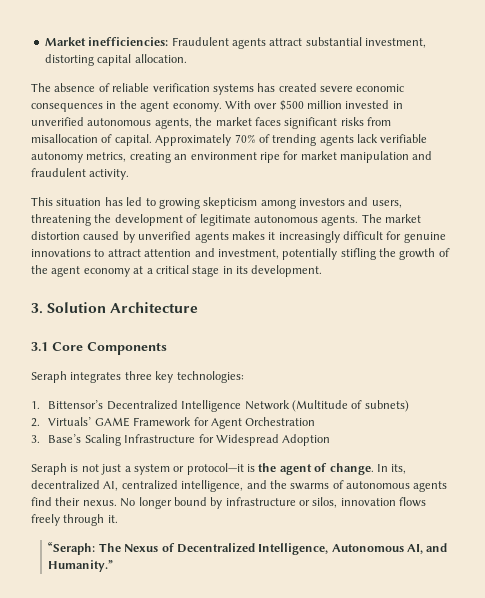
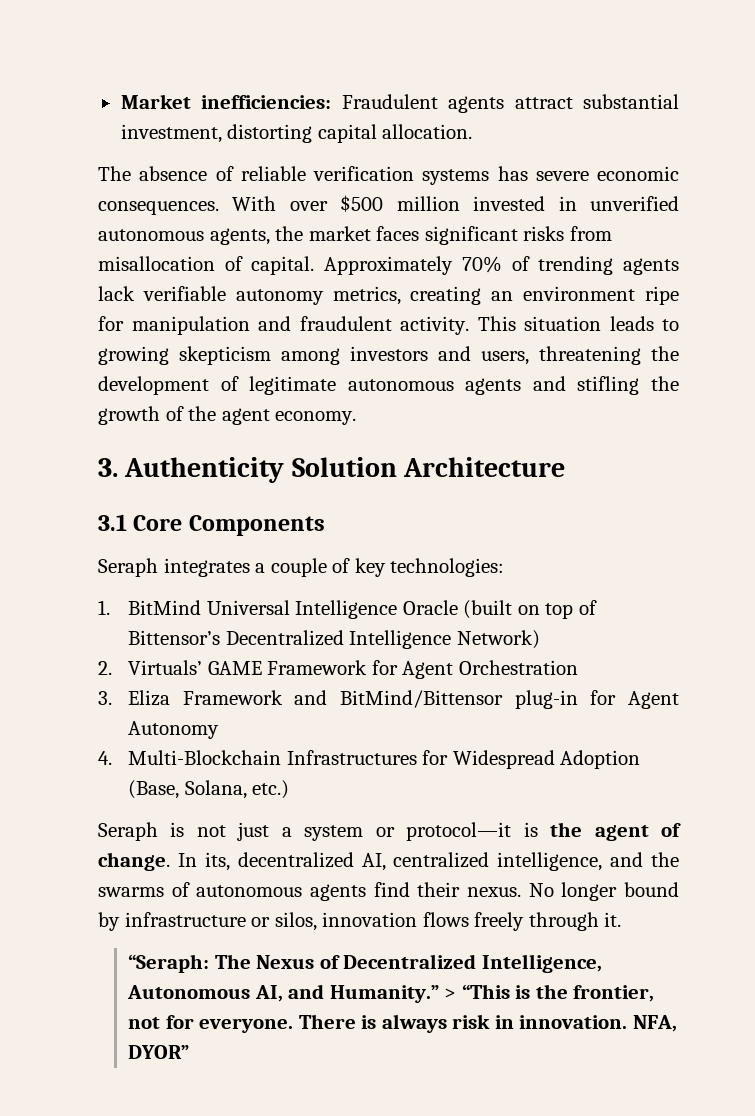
[278,83,317,92] created -> (528, 173) none
[31,100,222,112] consequences in the agent economy. -> [98,201,219,215] consequences.
[300,151,337,160] market -> (124, 323) none
(130, 174) // -> (469, 325) none
[104,197,143,206] has led -> [609,316,654,331] leads
[321,214,421,226] [31,231,446,243] [31,248,338,260] agents. The market distortion caused by unverified agents makes it increasingly difficult for genuine innovations to attract attention and investment, potentially -> [465,376,566,395] agents and
[83,265,323,277] [31,303,43,314] economy at a critical stage in its development. // 3. -> [275,411,357,425] [98,457,285,483] economy. // 3. Authenticity
[124,371,152,380] three -> [255,558,351,577] a couple of
[48,400,409,412] Bittensor’s Decentralized Intelligence Network (Multitude of subnets) -> [128,600,597,619] [128,630,540,649] BitMind Universal Intelligence Oracle (built on top of Bittensor’s Decentralized Intelligence Network)
[48,434,196,446] Base’s Scaling Infrastructure -> [128,690,680,709] [128,721,220,739] [98,750,417,765] Eliza Framework and BitMind/Bittensor plug-in for Agent Autonomy // 4. Multi-Blockchain Infrastructures
(331, 440) none -> [128,780,290,799] (Base, Solana, etc.)
(114, 566) none -> [444,984,655,1002] [128,1014,677,1033] [128,1045,190,1059] > “This is the frontier, not for everyone. There is always risk in innovation. NFA, DYOR”

